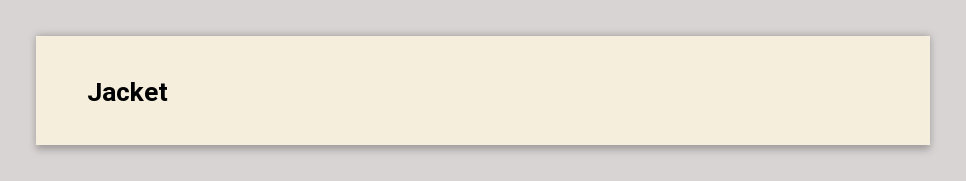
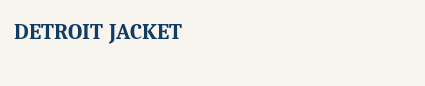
[87,82,168,101] Jacket -> [14,24,182,44] DETROIT JACKET

